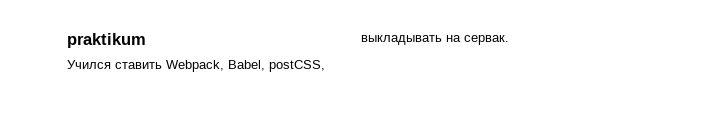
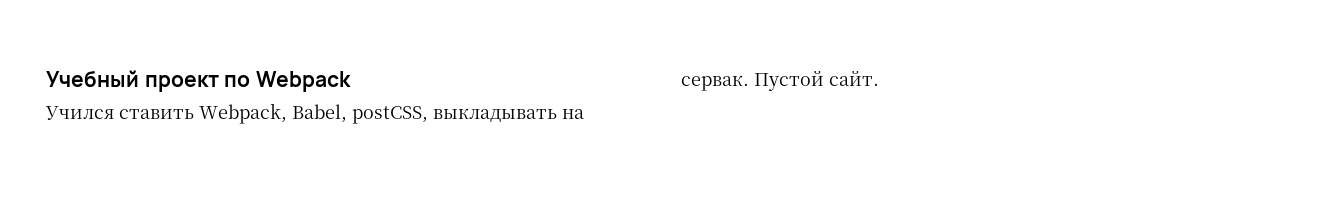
[67,33,146,48] praktikum -> [46,70,352,92] Учебный проект по Webpack
(509, 40) none -> [754,71,879,91] Пустой сайт.

